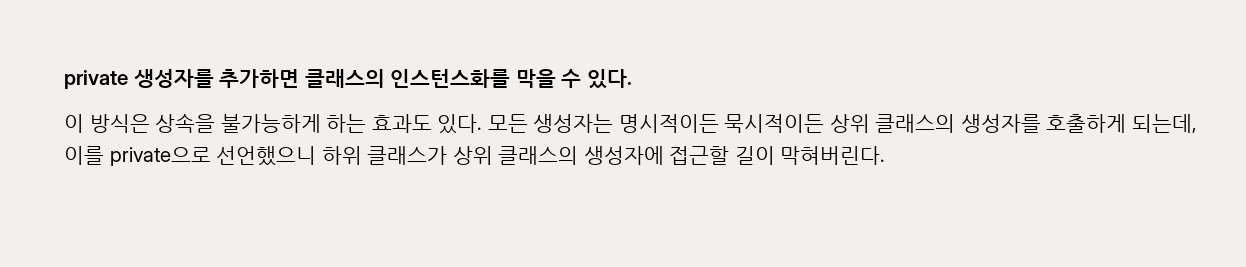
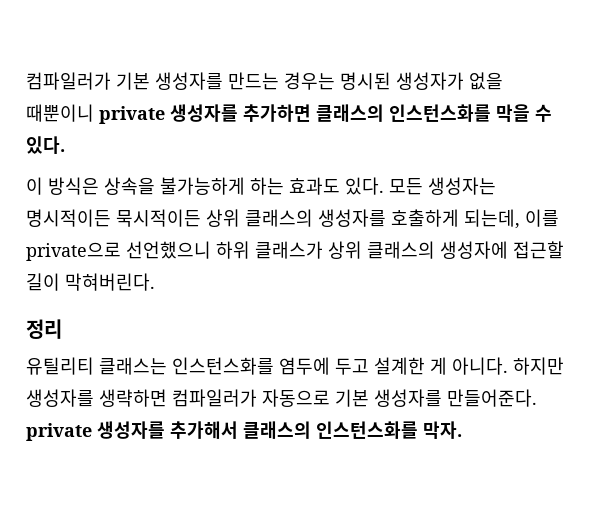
(64, 79) none -> [26,72,503,90] [26,104,94,122] 컴파일러가 기본 생성자를 만드는 경우는 명시된 생성자가 없을 때뿐이니
(886, 155) none -> [26,319,62,339] [26,357,564,375] [26,389,537,407] [26,421,462,441] // 정리 // 유틸리티 클래스는 인스턴스화를 염두에 두고 설계한 게 아니다. 하지만 생성자를 생략하면 컴파일러가 자동으로 기본 생성자를 만들어준다. private 생성자를 추가해서 클래스의 인스턴스화를 막자.

